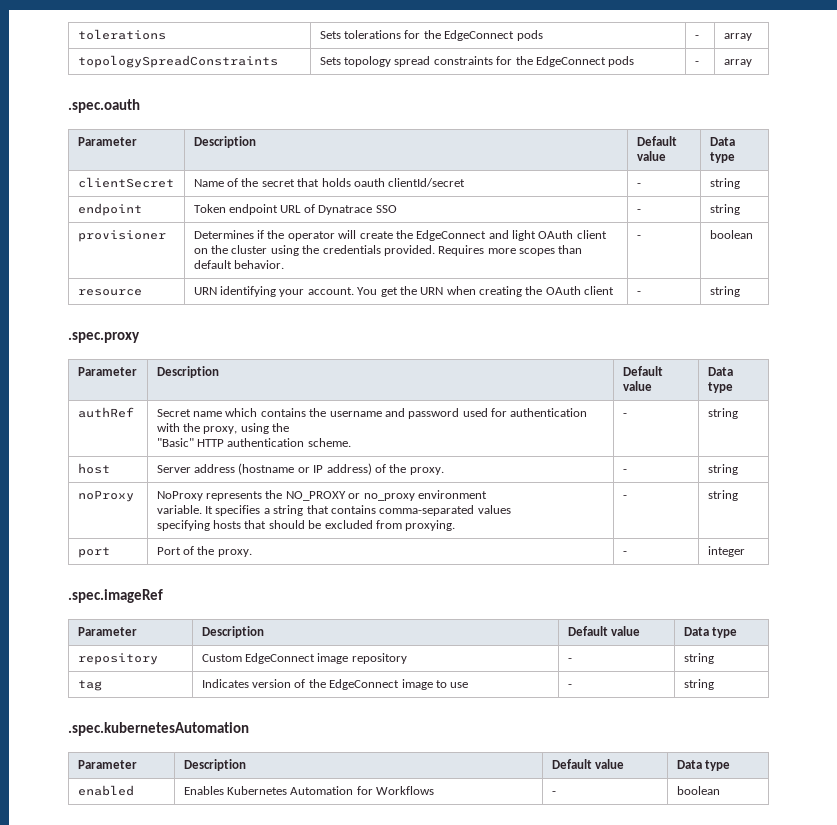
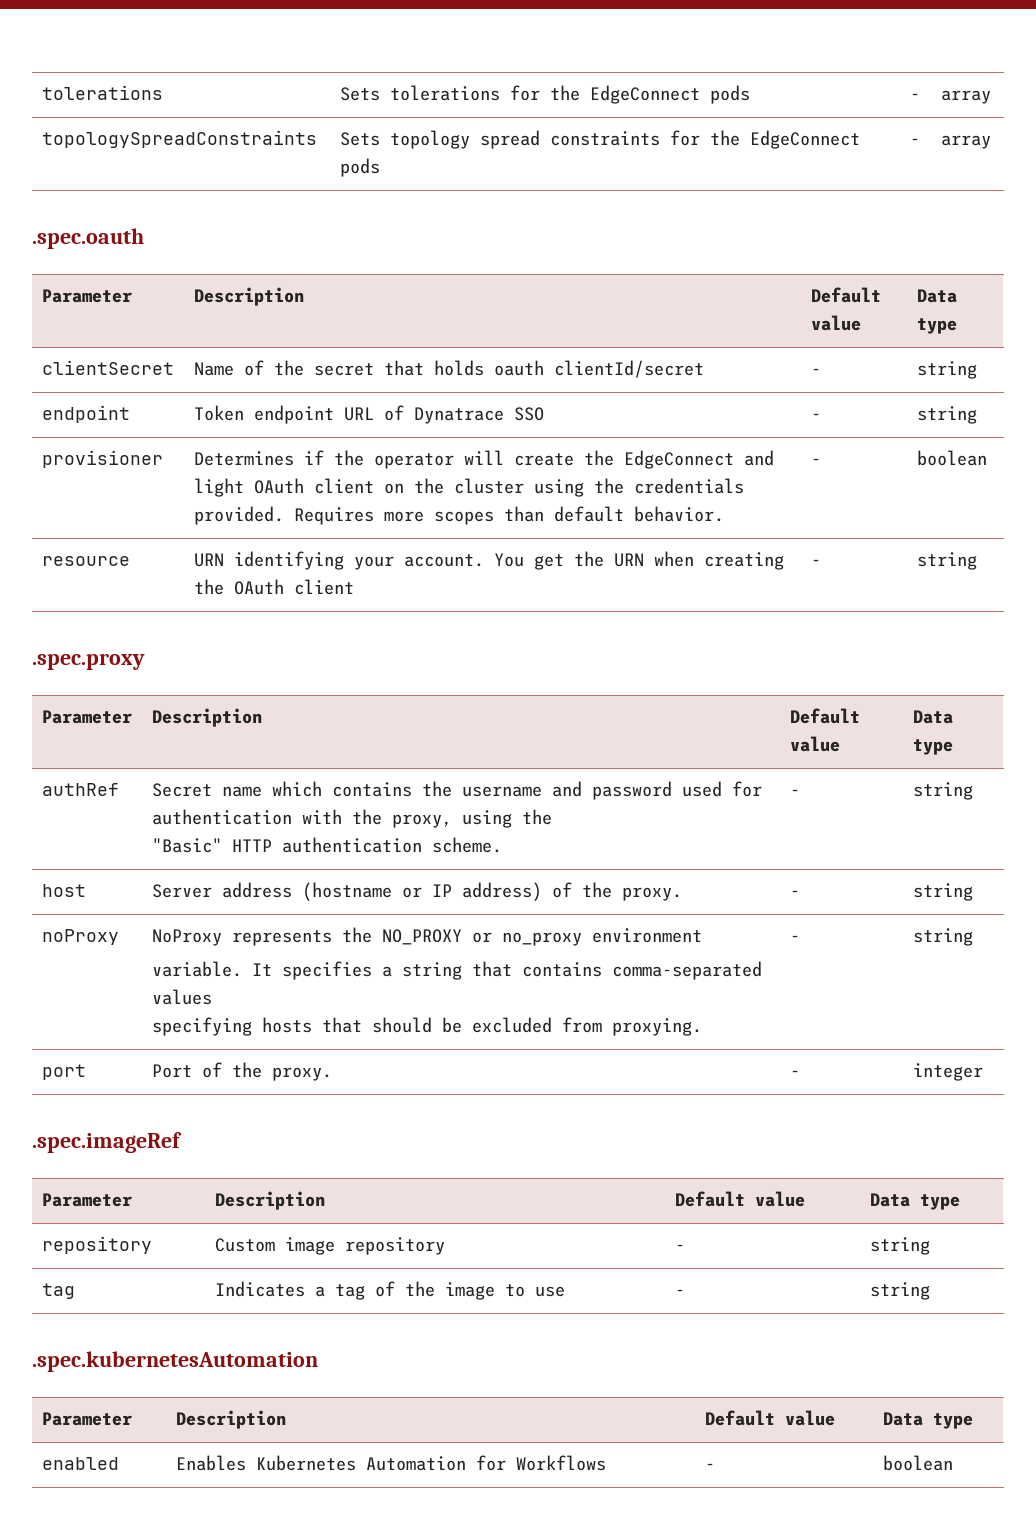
[245,653,316,664] EdgeConnect -> (275, 1245) none
[252,679,400,690] version of the EdgeConnect -> [314,1281,435,1300] a tag of the

